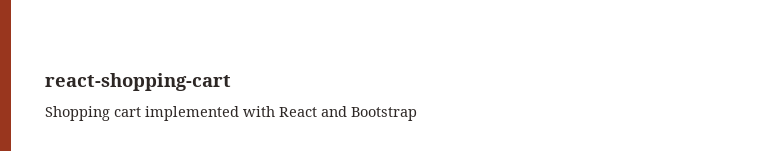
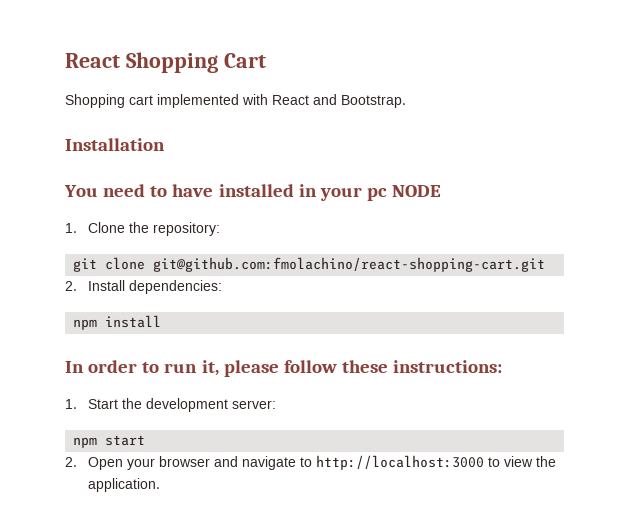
[45,73,231,91] react-shopping-cart -> [65,52,266,73] React Shopping Cart
[351,107,417,121] Bootstrap -> [341,95,406,108] [65,138,165,151] [64,184,442,201] [65,222,220,236] [73,257,546,272] [65,280,222,294] [73,315,162,330] [65,360,503,377] [65,398,276,412] [73,435,146,448] [65,455,556,470] [87,478,160,492] Bootstrap. // Installation // You need to have installed in your pc NODE // 1. Clone the repository: // git clone git@github.com:fmolachino/react-shopping-cart.git // 2. Install dependencies: // npm install // In order to run it, please follow these instructions: // 1. Start the development server: // npm start // 2. Open your browser and navigate to http://localhost:3000 to view the application.

